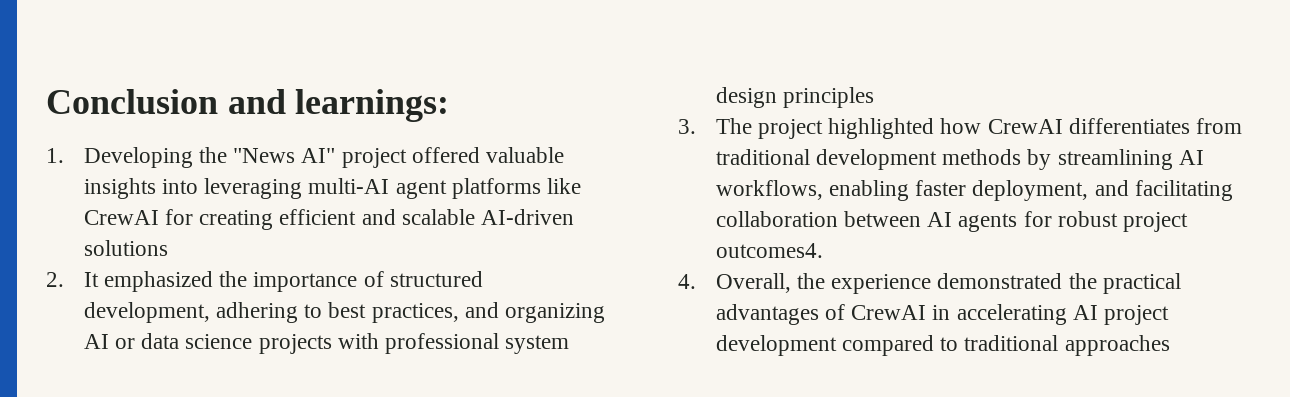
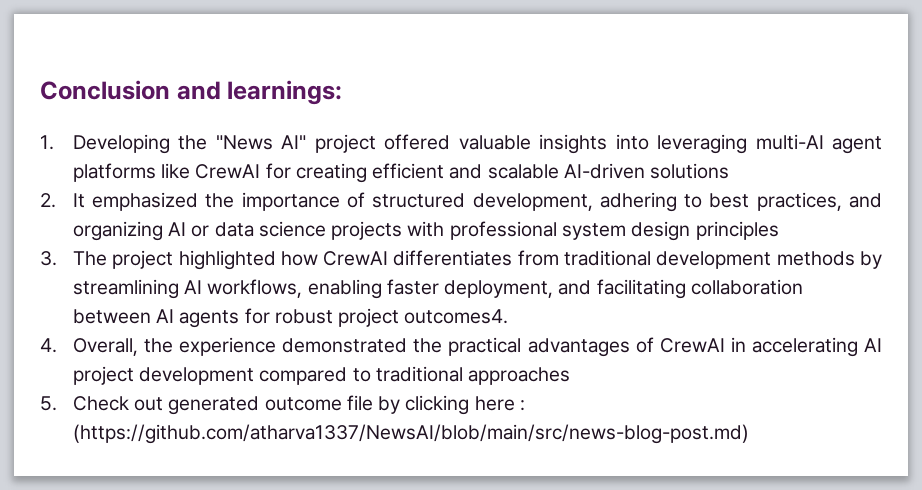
(1170, 345) none -> [40,395,526,415] [72,424,749,444] // 5. Check out generated outcome file by clicking here : (https://github.com/atharva1337/NewsAI/blob/main/src/news-blog-post.md)

